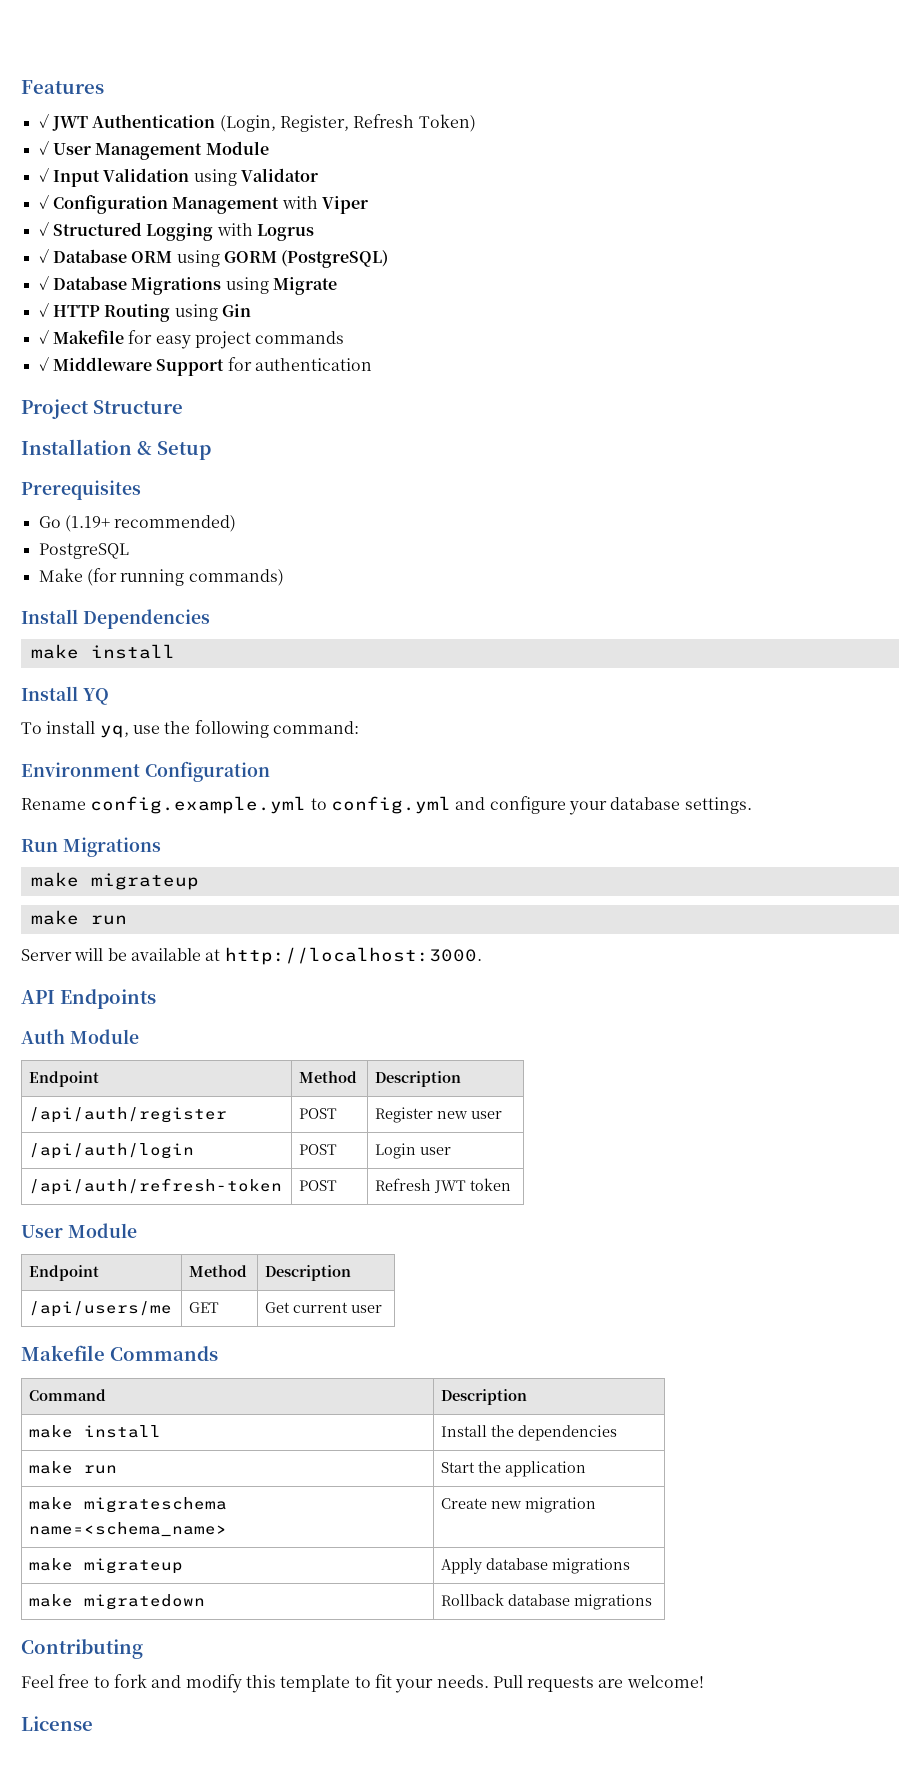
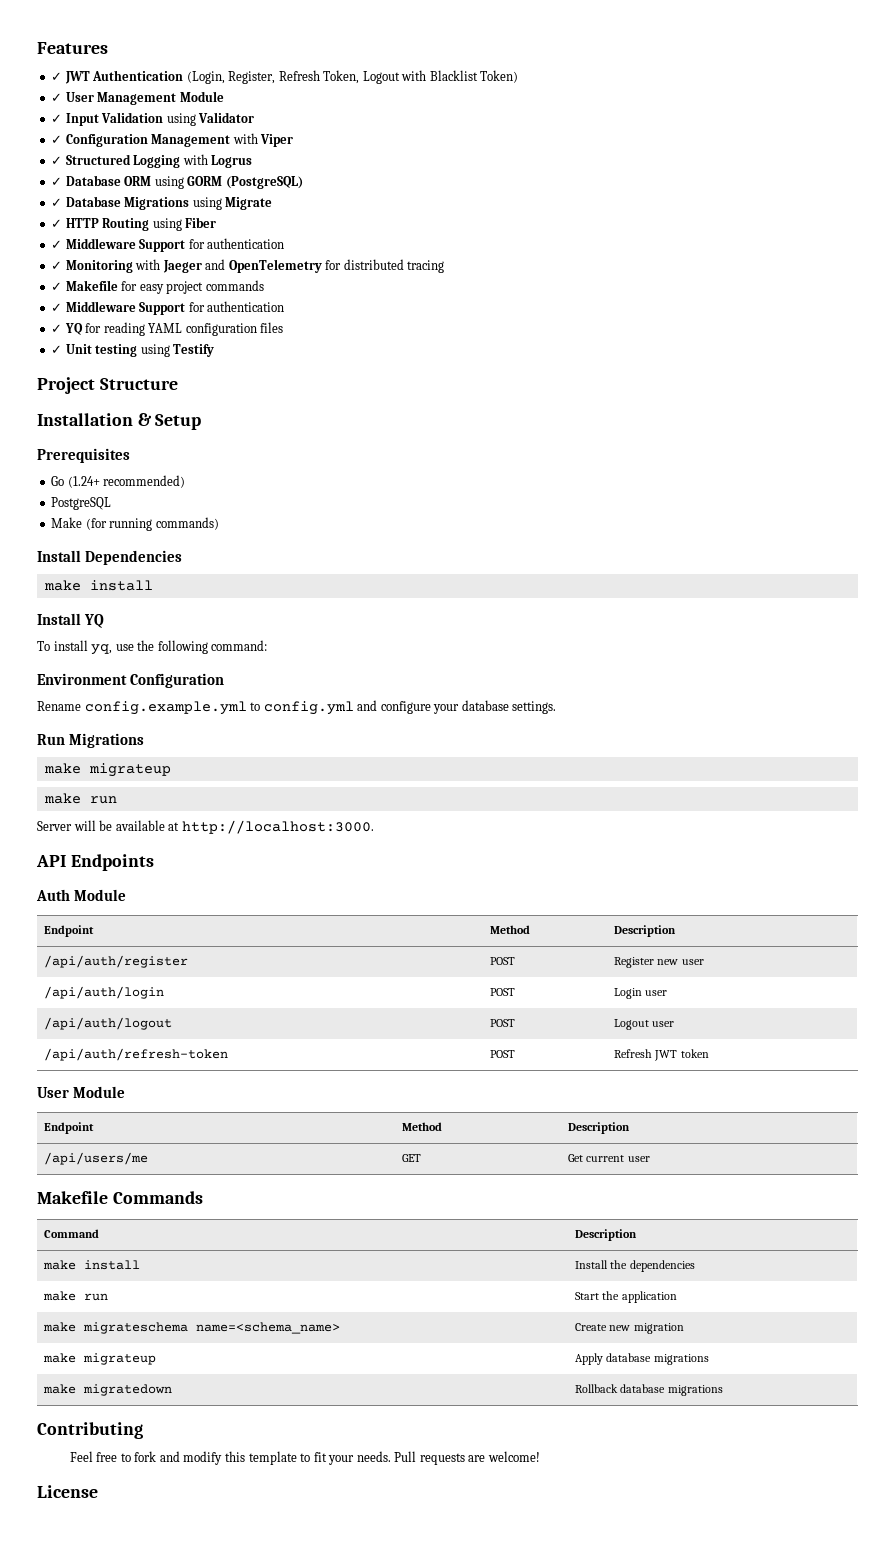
(415, 121) none -> [323,70,478,84] Token, Logout with Blacklist
[221,304,251,317] Gin -> [185,217,217,228] [51,238,285,252] [51,259,445,273] Fiber // ✓ Middleware Support for authentication // ✓ Monitoring with Jaeger and OpenTelemetry for distributed tracing
(372, 364) none -> [51,322,284,336] [51,344,215,357] // ✓ YQ for reading YAML configuration files // ✓ Unit testing using Testify
[64,515,110,532] (1.19+ -> [67,476,100,488] (1.24+
(452, 1151) none -> [44,1017,173,1030] [490,1019,516,1027] [614,1019,675,1030] // /api/auth/logout | POST | Logout user

